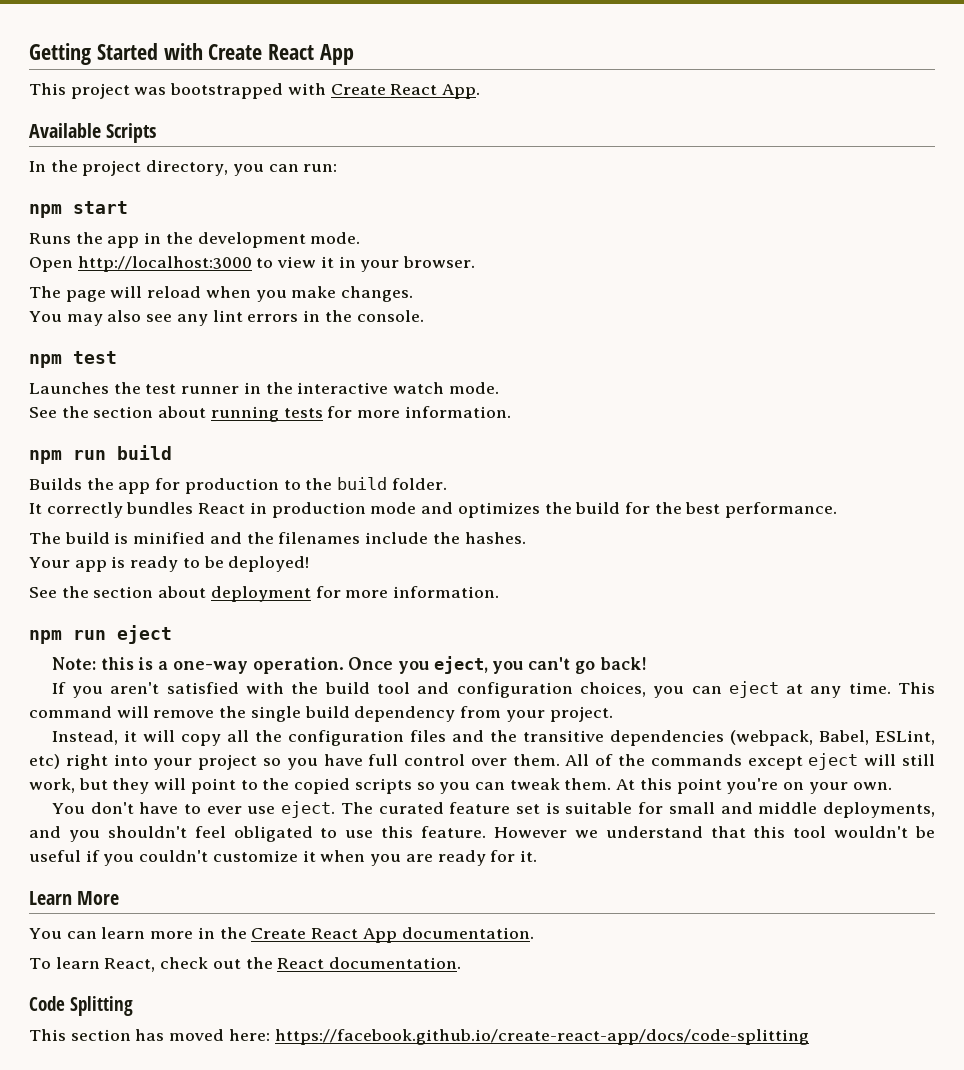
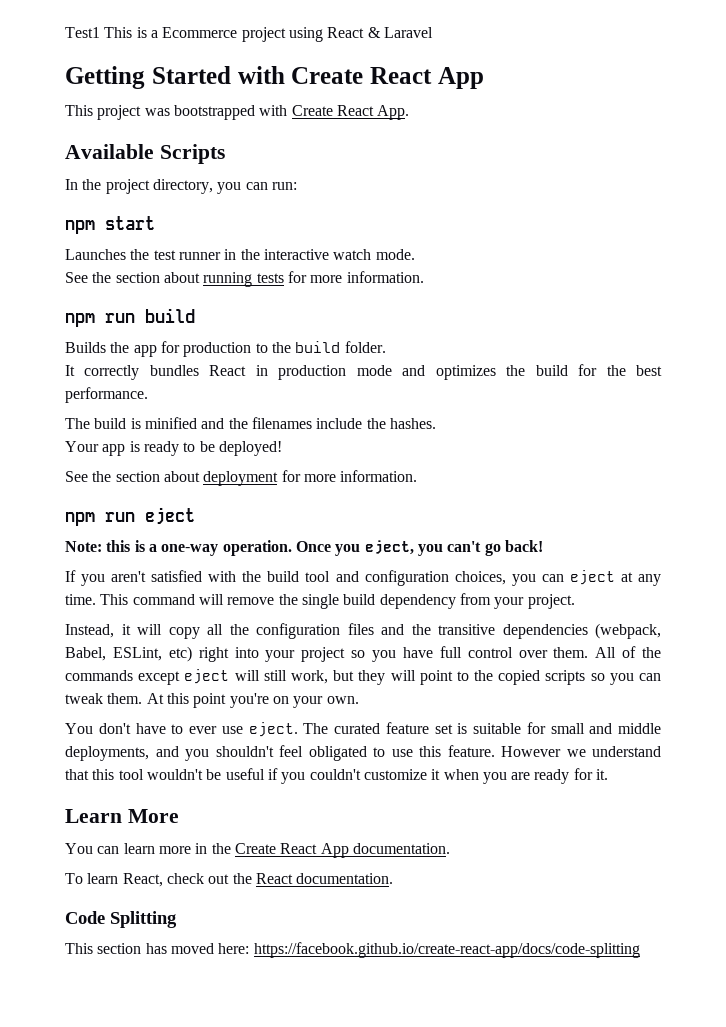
(29, 54) none -> [65,27,433,42] Test1 This is a Ecommerce project using React & Laravel //
[29,232,361,248] [29,256,476,272] [29,286,414,302] [29,310,424,326] [29,351,117,368] // Runs the app in the development mode. // Open http://localhost:3000 to view it in your browser. // The page will reload when you make changes. // You may also see any lint errors in the console. // npm test -> (155, 223) none

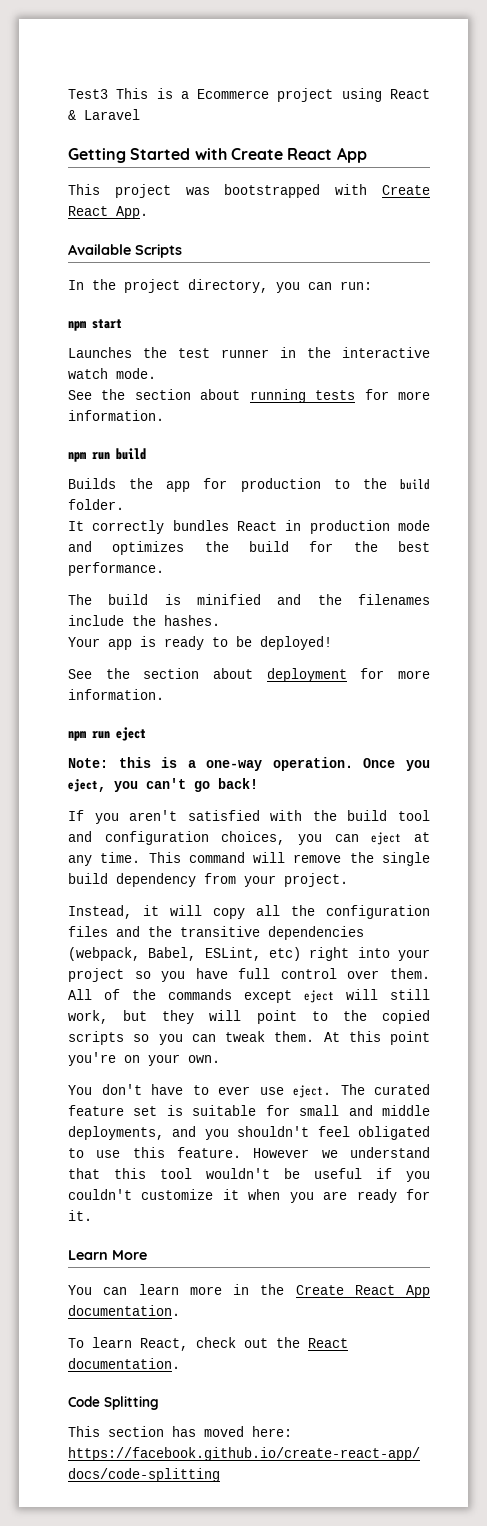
[65,27,100,38] Test1 -> [68,89,108,99] Test3

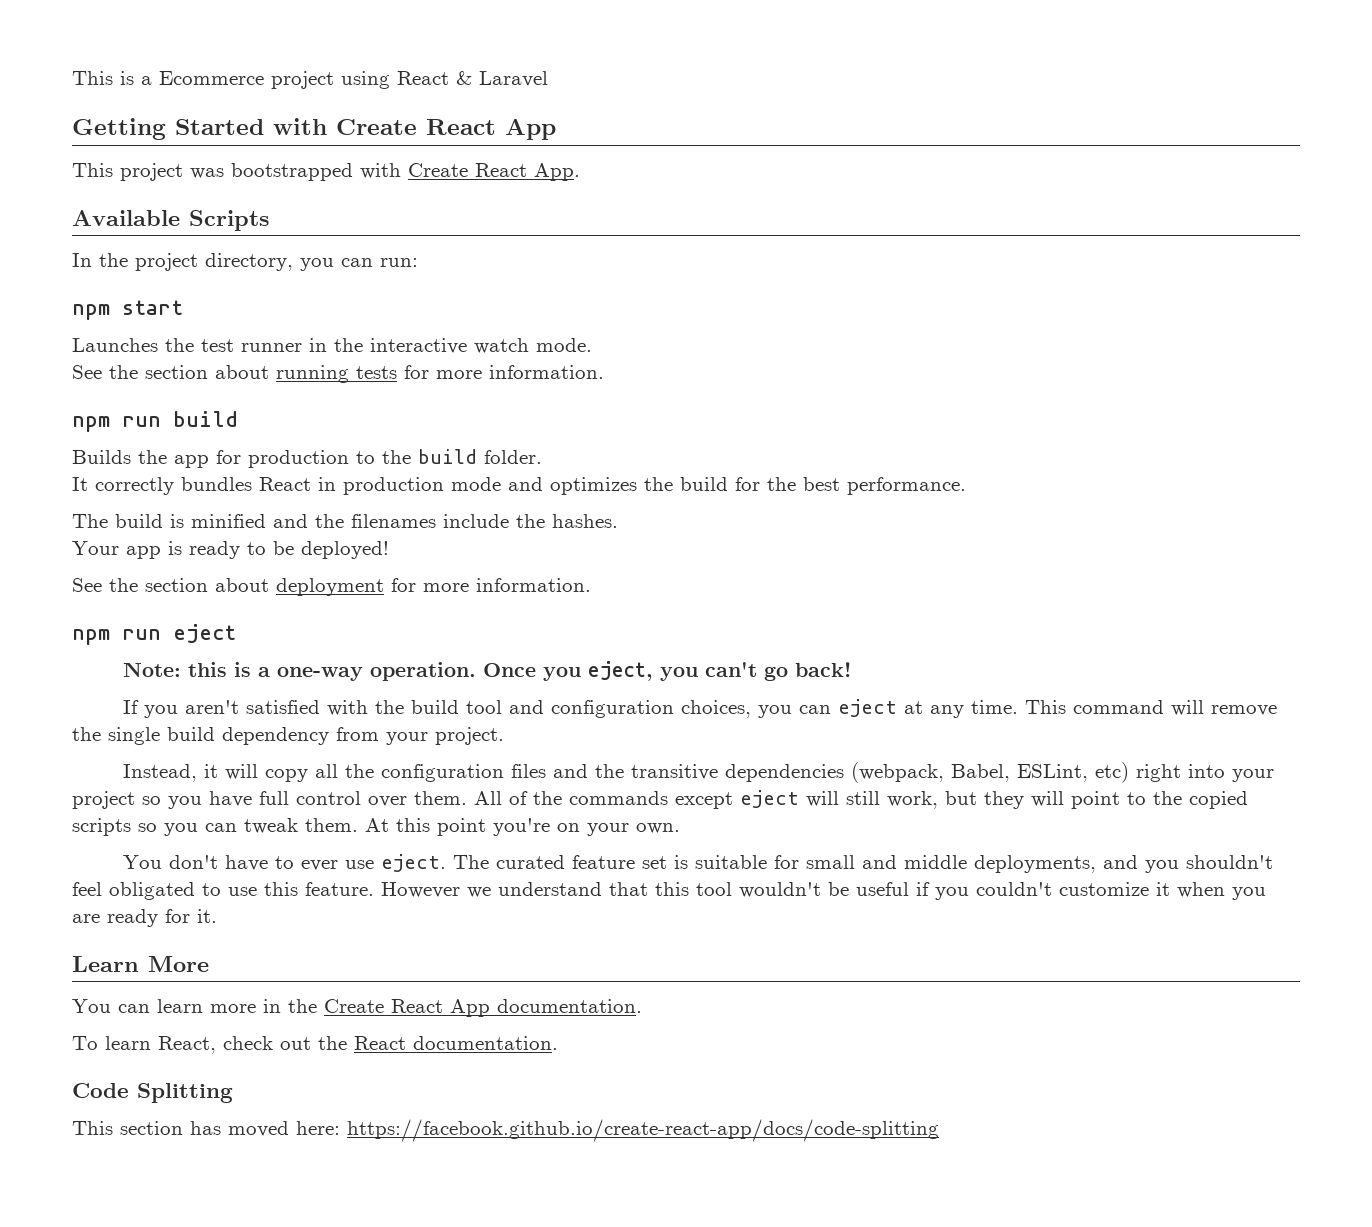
[68,89,108,99] Test3 -> (72, 78) none

